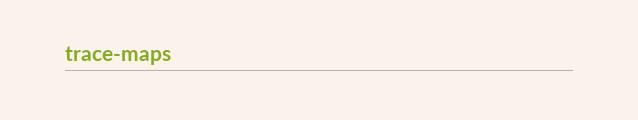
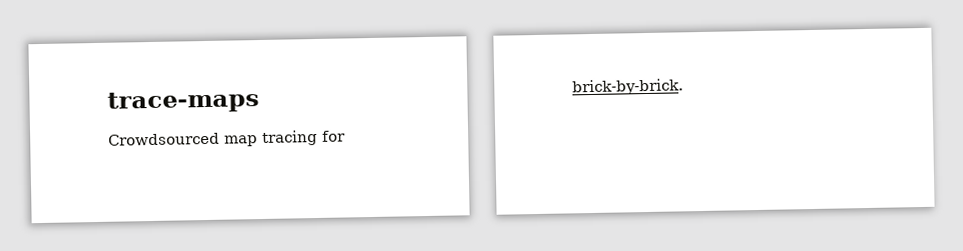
(171, 55) none -> [108,129,346,147] [572,78,684,96] // Crowdsourced map tracing for brick-by-brick.

